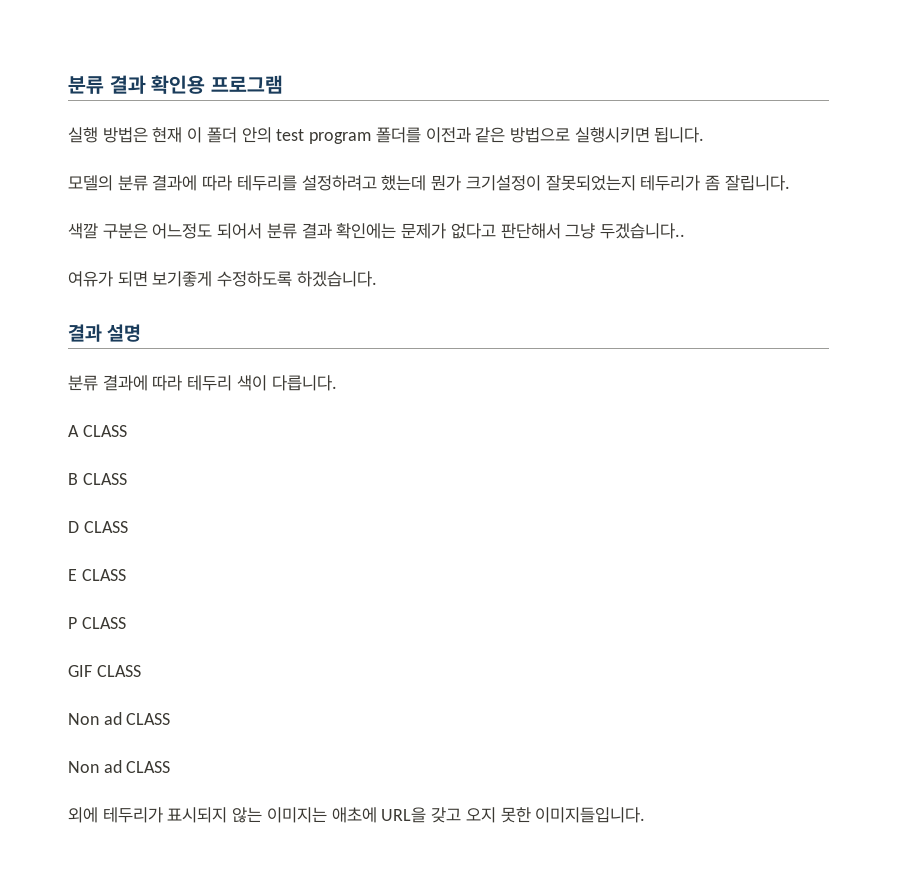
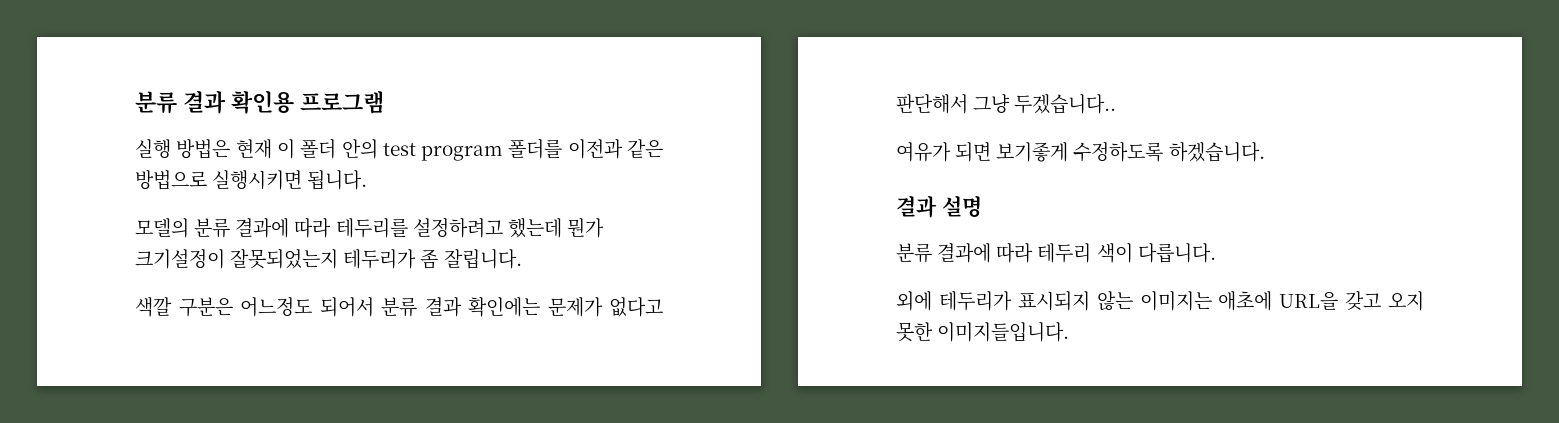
[68,425,127,437] [68,473,127,485] [68,521,128,533] [68,569,126,581] [68,617,126,629] [68,665,141,677] [68,712,171,725] [68,760,171,773] // A CLASS // B CLASS // D CLASS // E CLASS // P CLASS // GIF CLASS // Non ad CLASS // Non ad CLASS -> (1216, 253) none

